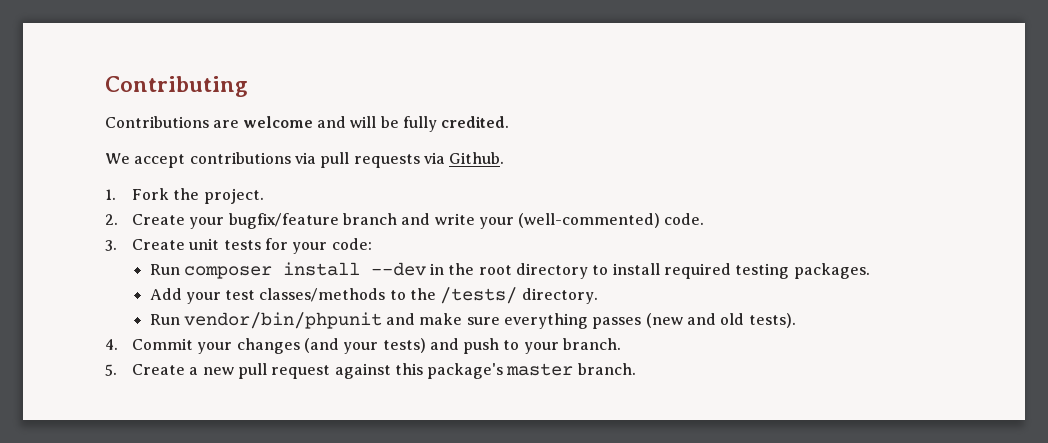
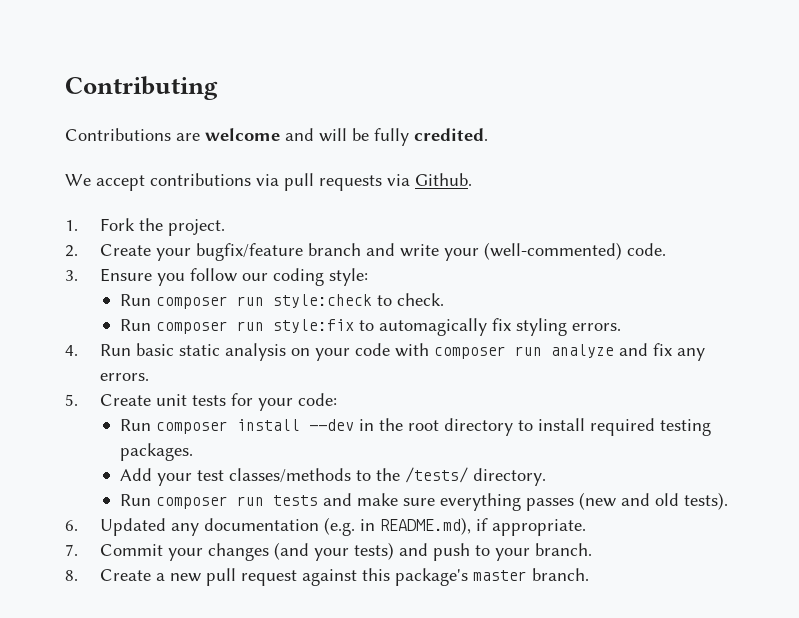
(117, 245) none -> [99,268,368,286] [120,293,445,309] [120,318,622,336] [65,343,705,361] [99,373,149,381] [65,394,78,406] Ensure you follow our coding style: // Run composer run style:check to check. // Run composer run style:fix to automagically fix styling errors. // 4. Run basic static analysis on your code with composer run analyze and fix any errors. // 5.
[183,312,382,329] vendor/bin/phpunit -> [156,495,319,509] composer run tests
[105,339,118,350] 4. -> [65,517,586,536] [65,544,78,556] 6. Updated any documentation (e.g. in README.md), if appropriate. // 7.
[105,364,117,376] 5. -> [65,570,78,581] 8.

